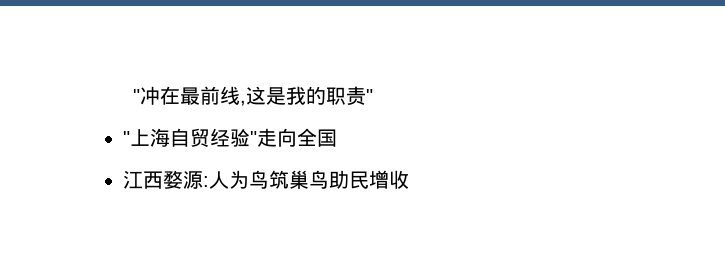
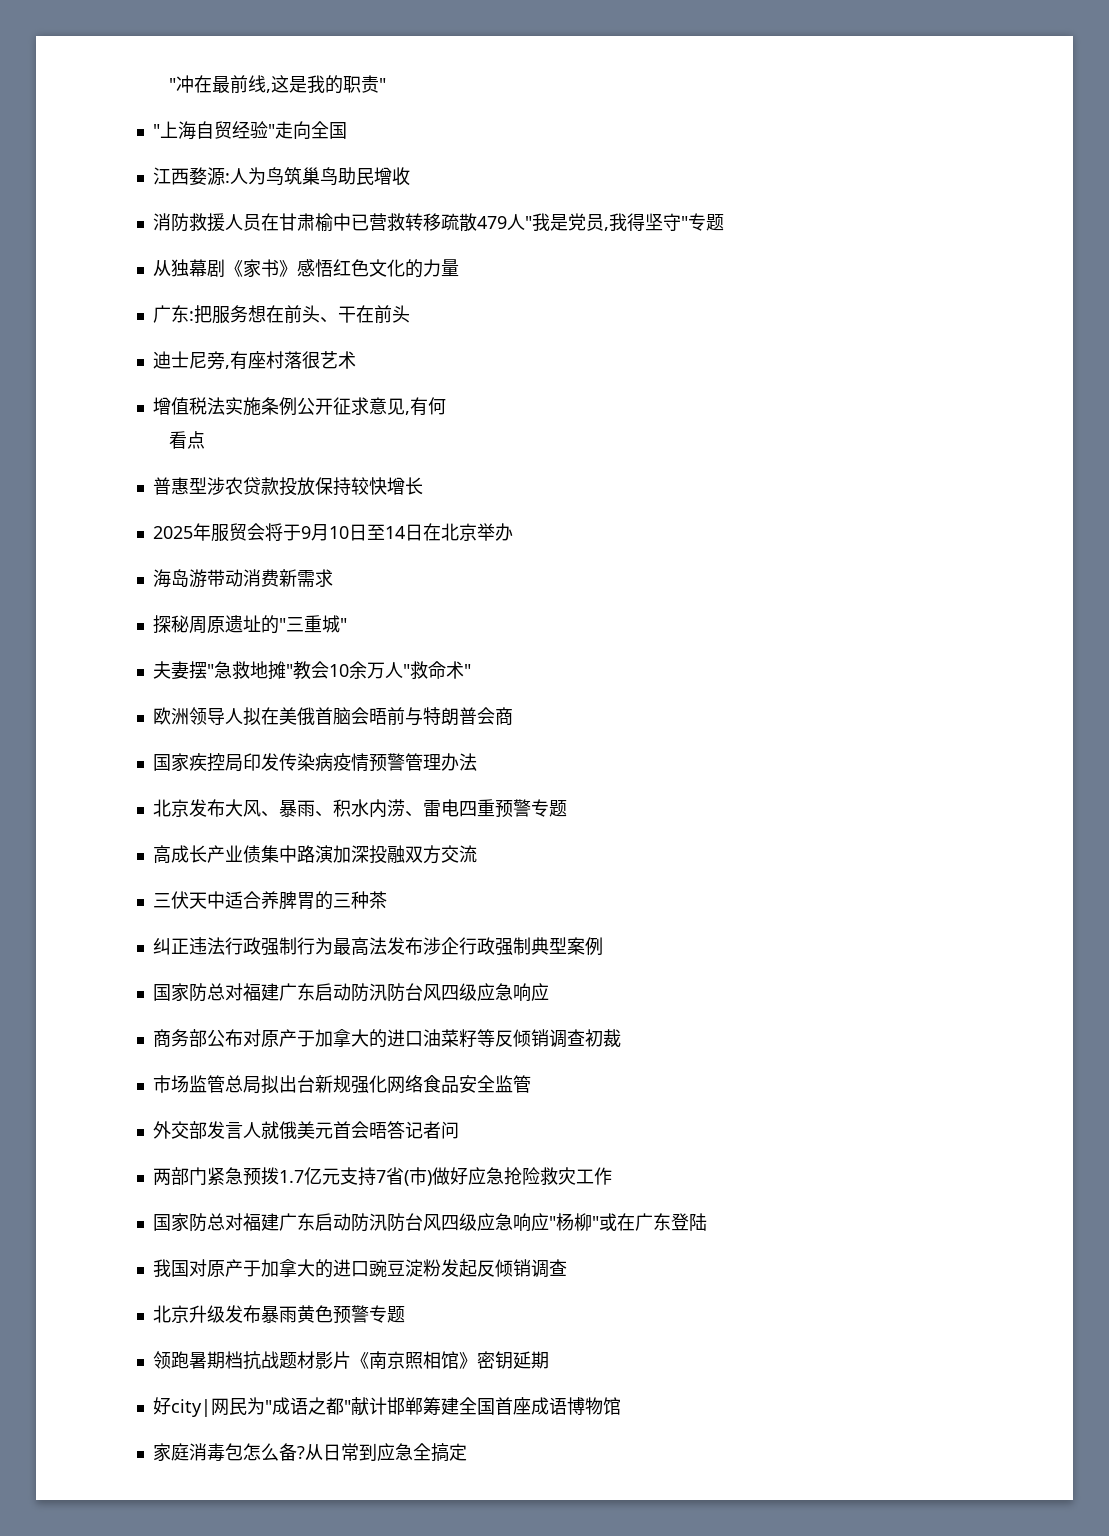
(409, 179) none -> [152,213,724,232] [152,259,459,278] [152,305,410,324] [152,351,356,370] [152,397,446,416] [168,431,205,449] [152,477,423,496] [152,523,513,542] [152,569,333,588] [152,615,347,634] [152,661,471,680] [152,707,513,726] [152,753,477,772] [152,799,567,818] [152,845,477,864] [152,891,387,910] [152,937,603,956] [152,983,549,1002] [152,1029,621,1048] [152,1075,531,1094] [152,1121,459,1140] [152,1167,612,1186] [152,1213,707,1232] [152,1259,567,1278] [152,1305,405,1324] [152,1351,549,1370] [152,1397,621,1417] [152,1443,467,1462] // 消防救援人员在甘肃榆中已营救转移疏散479人"我是党员,我得坚守"专题 // 从独幕剧《家书》感悟红色文化的力量 // 广东:把服务想在前头、干在前头 // 迪士尼旁,有座村落很艺术 // 增值税法实施条例公开征求意见,有何 // 看点 // 普惠型涉农贷款投放保持较快增长 // 2025年服贸会将于9月10日至14日在北京举办 // 海岛游带动消费新需求 // 探秘周原遗址的"三重城" // 夫妻摆"急救地摊"教会10余万人"救命术" // 欧洲领导人拟在美俄首脑会晤前与特朗普会商 // 国家疾控局印发传染病疫情预警管理办法 // 北京发布大风、暴雨、积水内涝、雷电四重预警专题 // 高成长产业债集中路演加深投融双方交流 // 三伏天中适合养脾胃的三种茶 // 纠正违法行政强制行为最高法发布涉企行政强制典型案例 // 国家防总对福建广东启动防汛防台风四级应急响应 // 商务部公布对原产于加拿大的进口油菜籽等反倾销调查初裁 // 市场监管总局拟出台新规强化网络食品安全监管 // 外交部发言人就俄美元首会晤答记者问 // 两部门紧急预拨1.7亿元支持7省(市)做好应急抢险救灾工作 // 国家防总对福建广东启动防汛防台风四级应急响应"杨柳"或在广东登陆 // 我国对原产于加拿大的进口豌豆淀粉发起反倾销调查 // 北京升级发布暴雨黄色预警专题 // 领跑暑期档抗战题材影片《南京照相馆》密钥延期 // 好city|网民为"成语之都"献计邯郸筹建全国首座成语博物馆 // 家庭消毒包怎么备?从日常到应急全搞定

